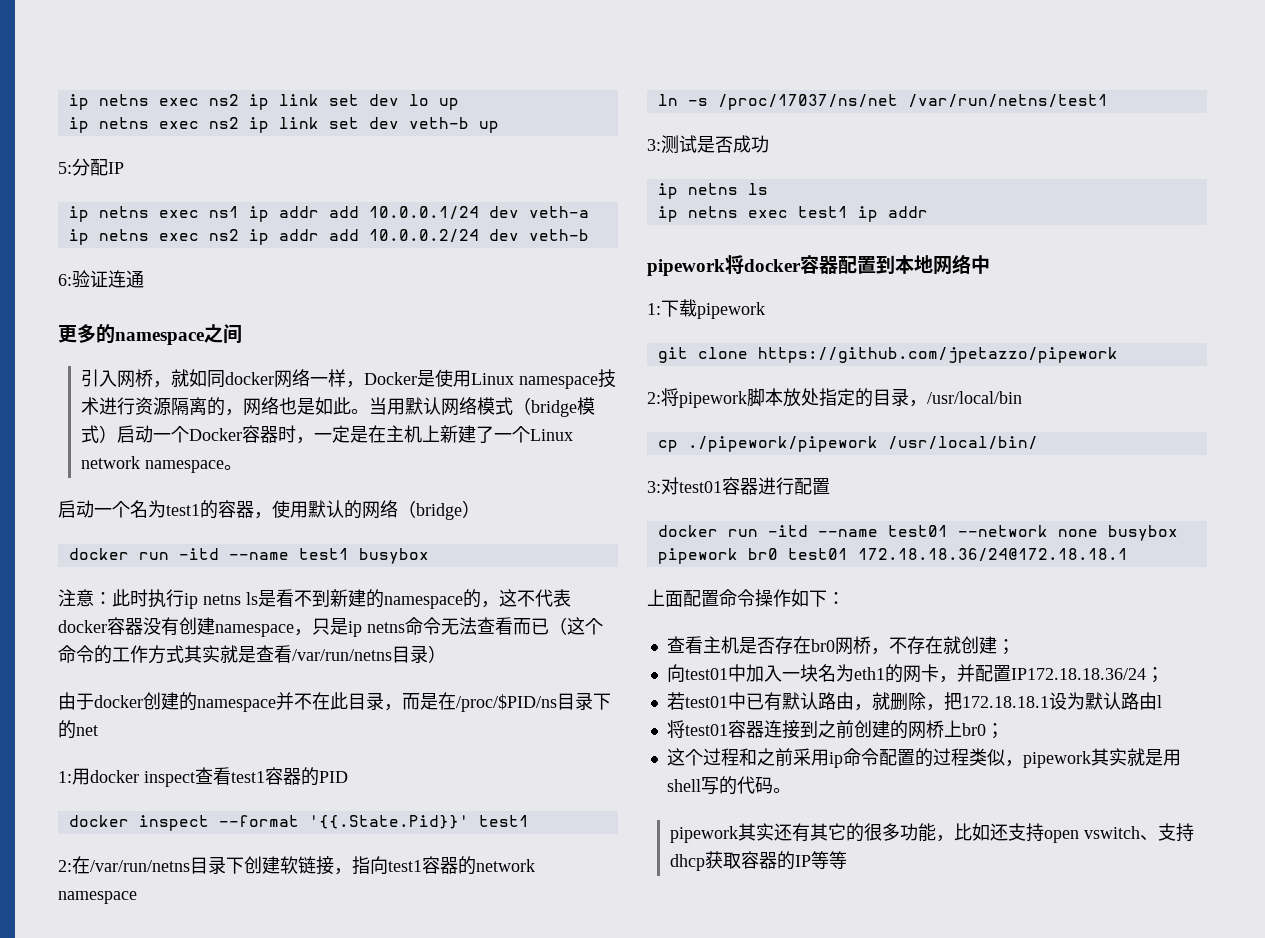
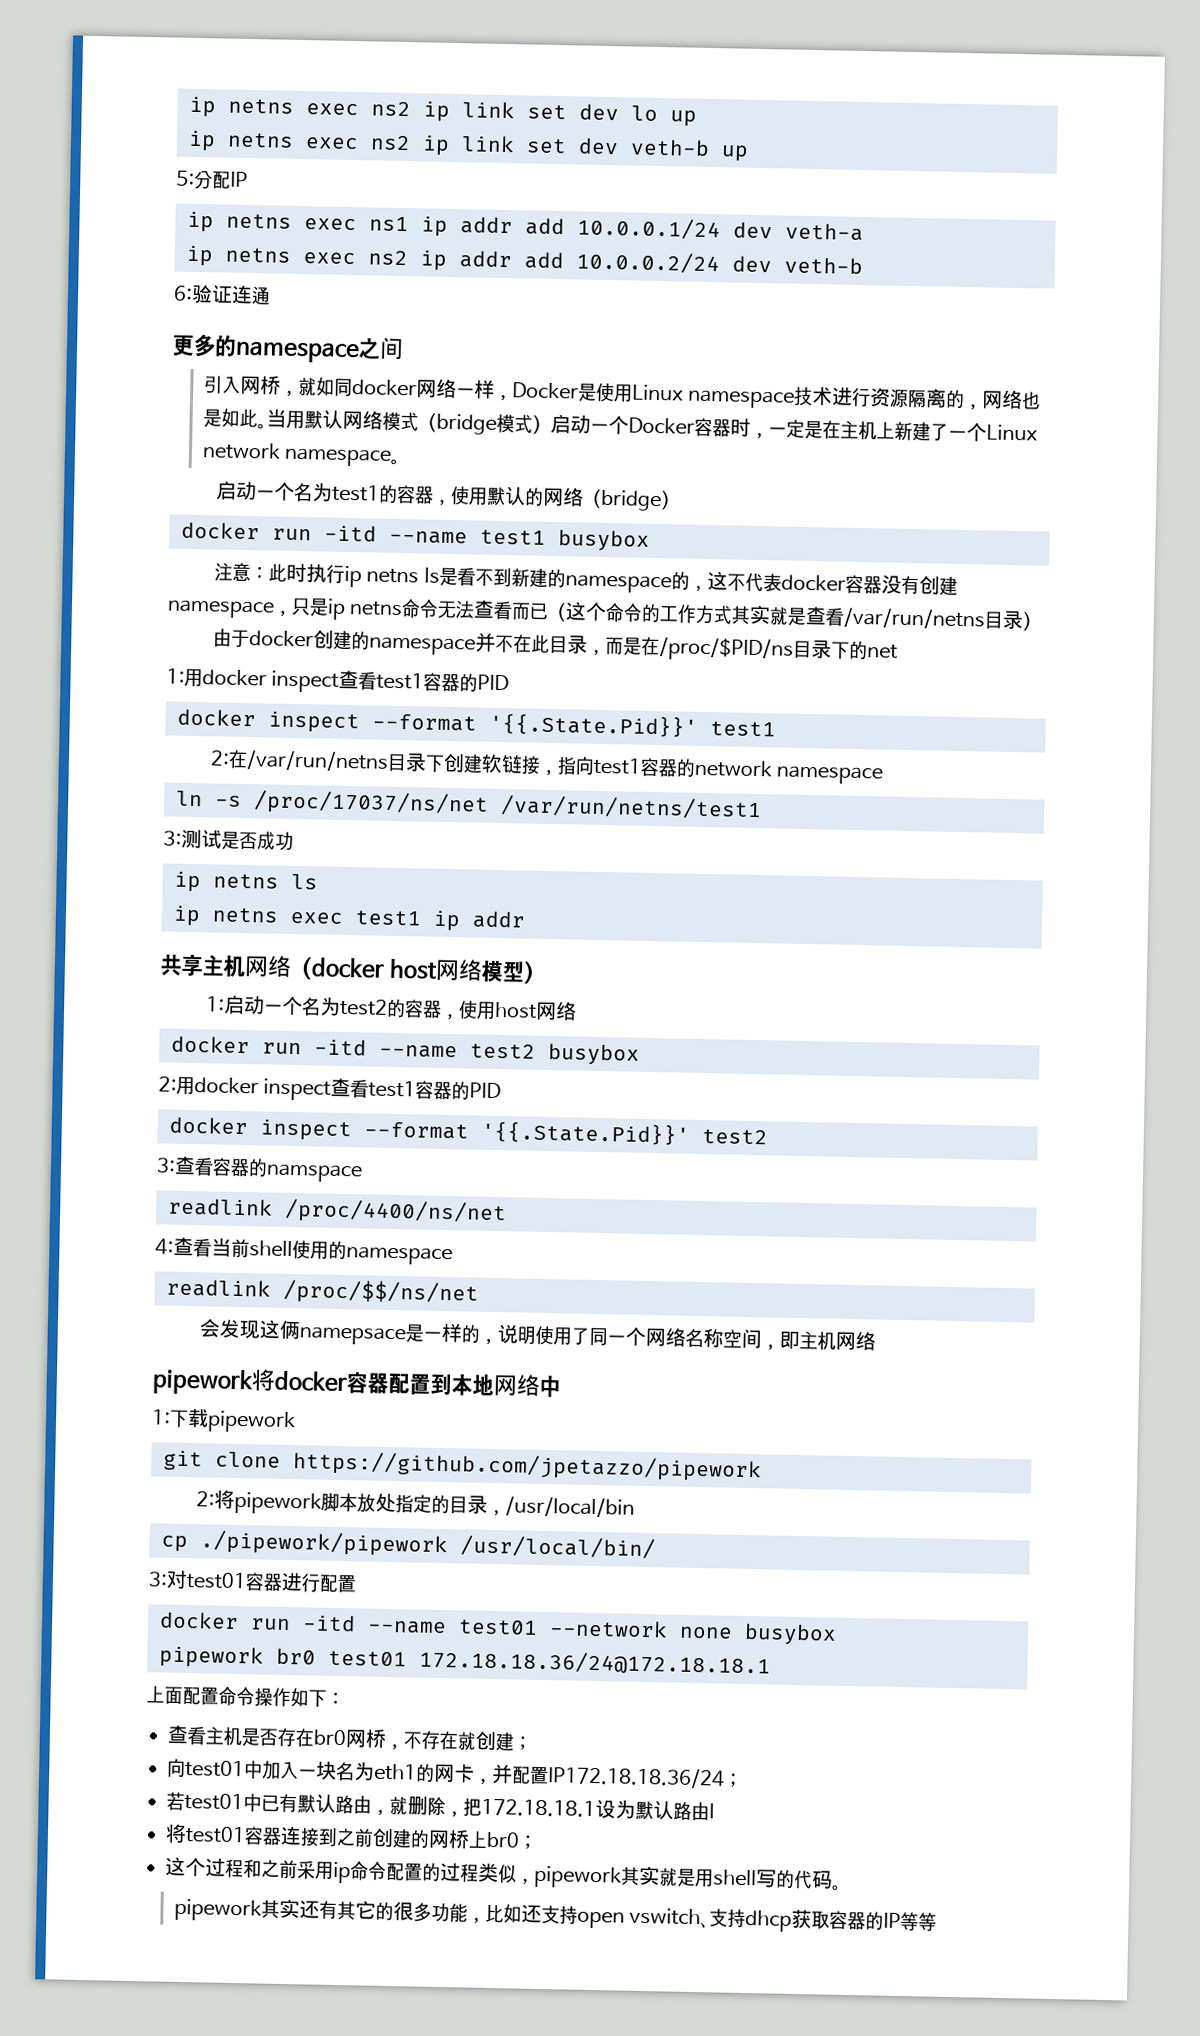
(928, 212) none -> [160,953,547,984] [205,994,577,1021] [171,1035,640,1066] [158,1076,502,1101] [169,1116,768,1146] [156,1155,363,1183] [168,1197,507,1226] [155,1236,453,1266] [166,1278,479,1306] [198,1318,876,1351] // 共享主机网络（docker host网络模型） // 1:启动一个名为test2的容器，使用host网络 // docker run -itd --name test2 busybox // 2:用docker inspect查看test1容器的PID // docker inspect --format '{{.State.Pid}}' test2 // 3:查看容器的namspace // readlink /proc/4400/ns/net // 4:查看当前shell使用的namespace // readlink /proc/$$/ns/net // 会发现这俩namepsace是一样的，说明使用了同一个网络名称空间，即主机网络

